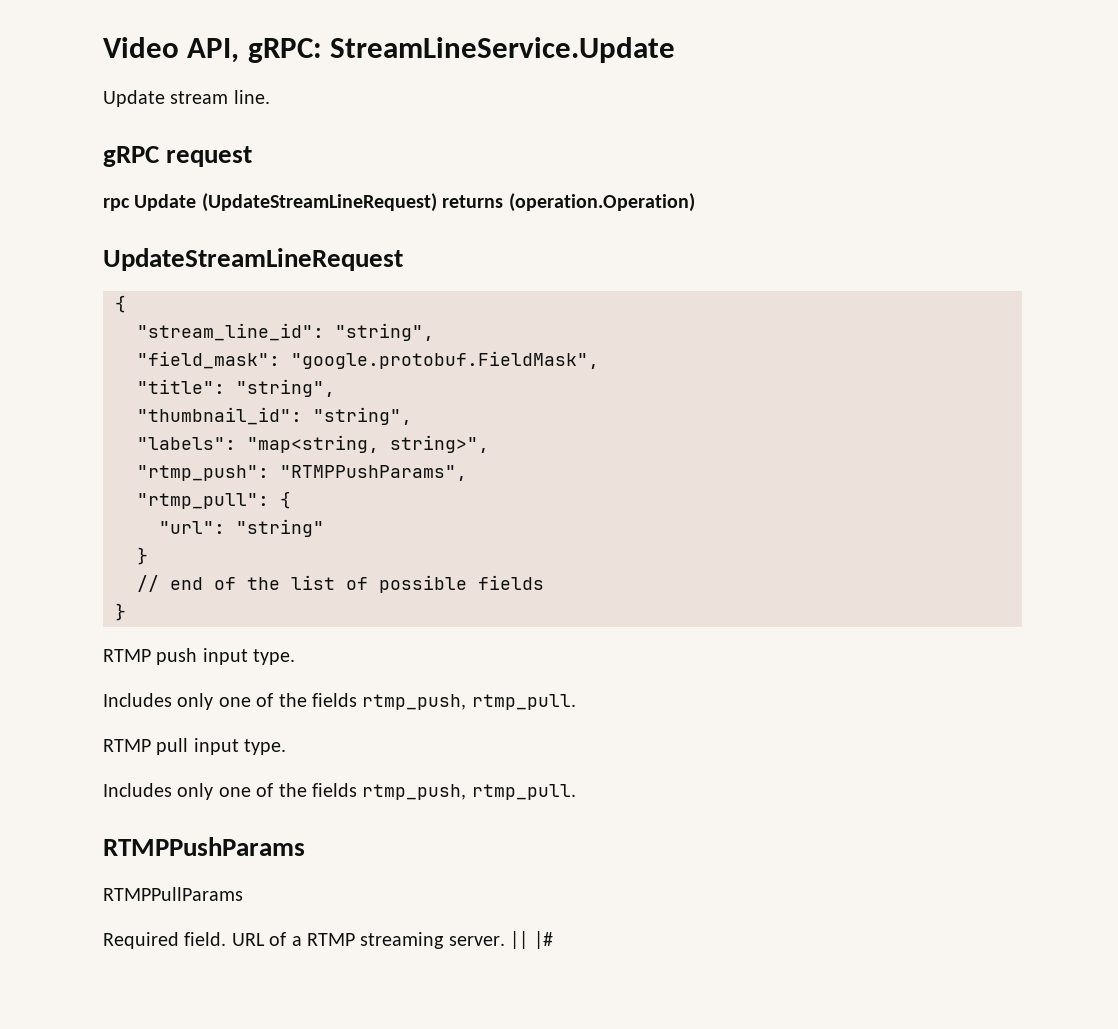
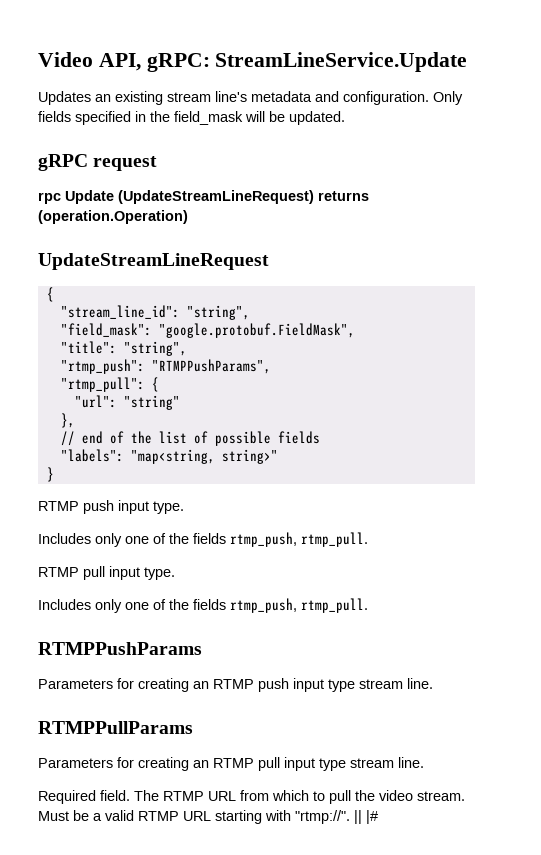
[103,90,270,107] Update stream line. -> [38,91,463,105] [38,111,345,125] Updates an existing stream line's metadata and configuration. Only fields specified in the field_mask will be updated.
[137,407,412,425] [137,435,489,453] // "thumbnail_id": "string", // "labels": "map<string, string>", -> (187, 348) none
[137,547,148,565] } -> [60,413,75,428] },
(544, 582) none -> [60,449,278,464] // "labels": "map<string, string>"
[103,887,243,901] [103,932,505,949] RTMPPullParams // Required field. URL of a RTMP streaming server. -> [38,678,433,692] [38,721,193,734] [38,757,424,771] [38,790,465,804] [38,810,350,824] Parameters for creating an RTMP push input type stream line. // RTMPPullParams // Parameters for creating an RTMP pull input type stream line. // Required field. The RTMP URL from which to pull the video stream. Must be a valid RTMP URL starting with "rtmp://".

